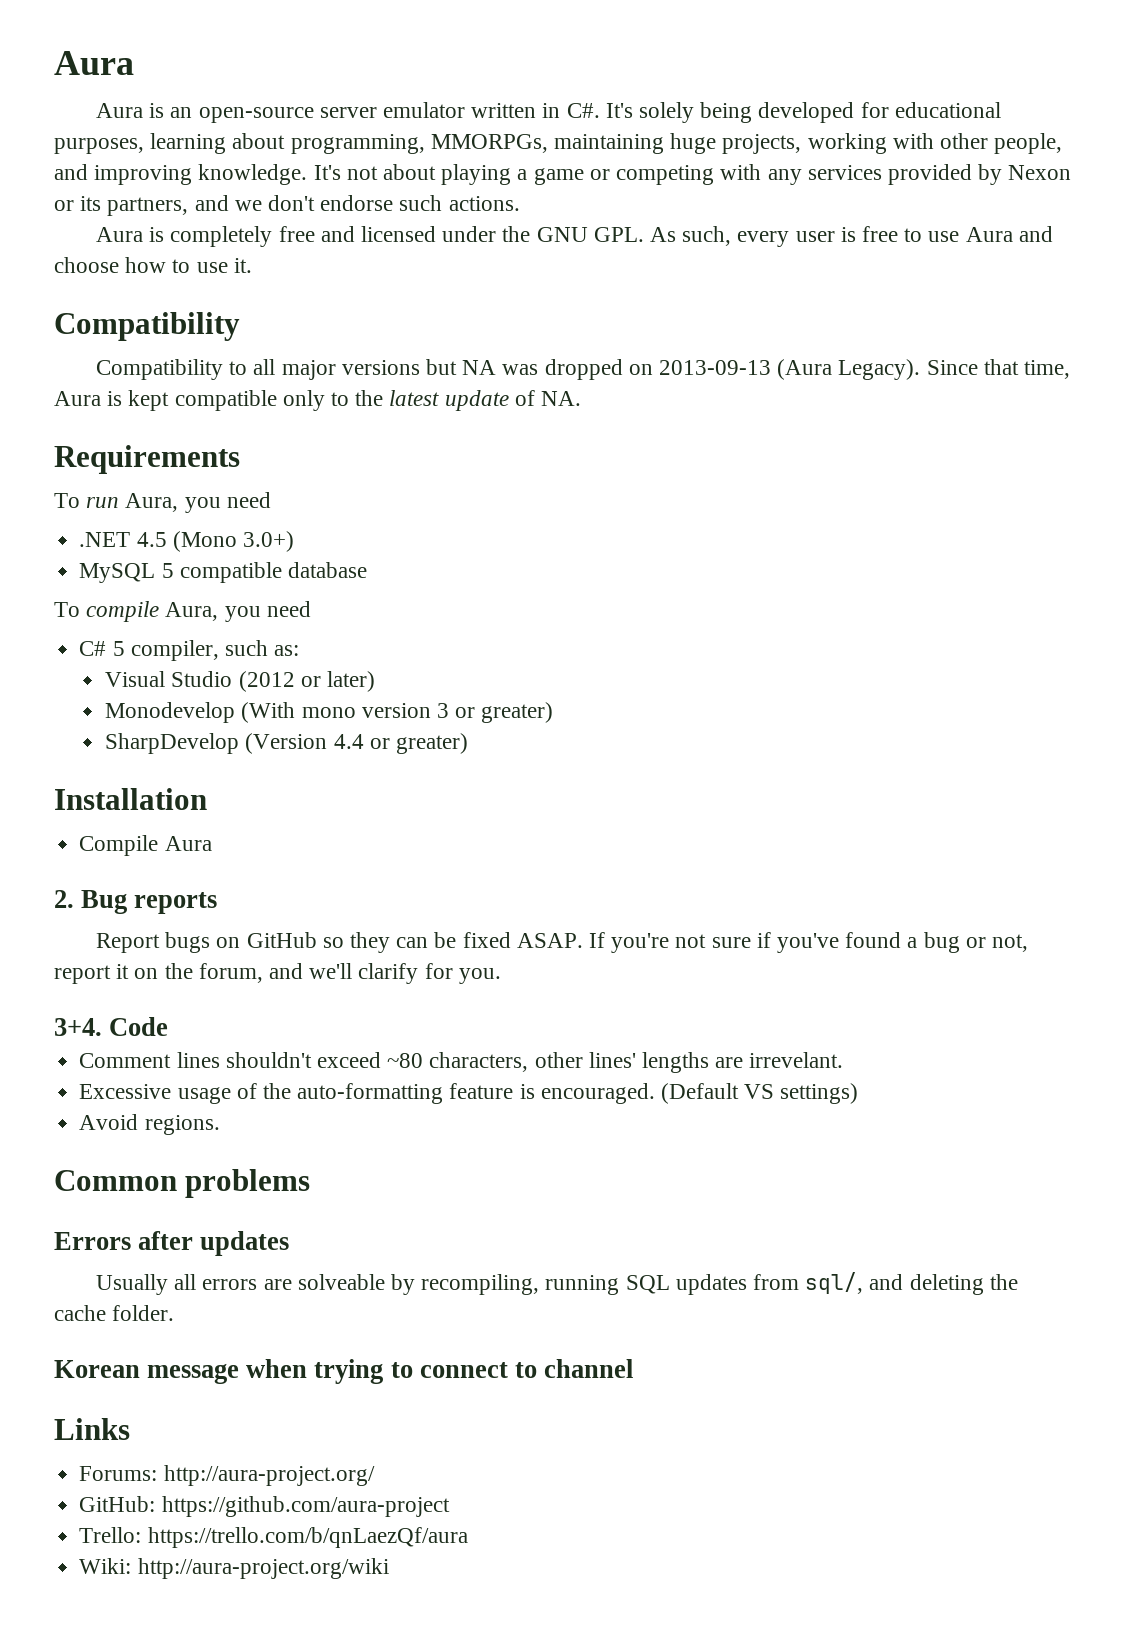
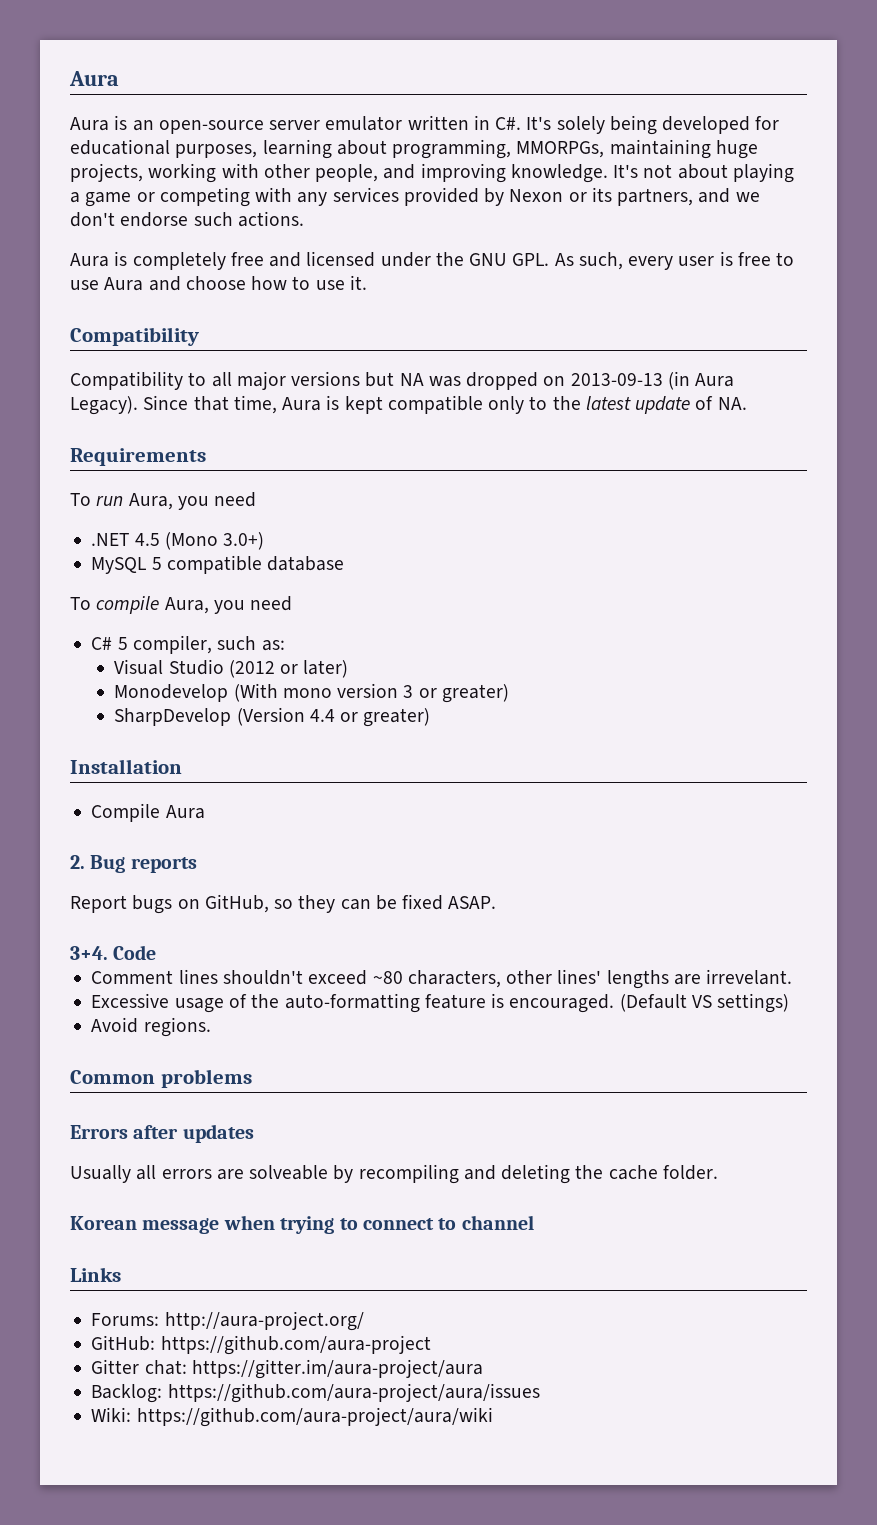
[777,359,833,380] (Aura -> [667,371,735,390] (in Aura
[246,932,317,948] GitHub -> [204,894,269,913] GitHub,
[588,932,1029,953] [54,963,501,984] If you're not sure if you've found a bug or not, report it on the forum, and we'll clarify for you. -> (497, 902) none
[421,1272,864,1295] recompiling, running SQL updates from sql/, -> [358,1164,459,1184] recompiling
[79,1527,468,1548] Trello: https://trello.com/b/qnLaezQf/aura -> [91,1359,483,1379] [91,1383,540,1403] Gitter chat: https://gitter.im/aura-project/aura // Backlog: https://github.com/aura-project/aura/issues
[137,1558,389,1579] http://aura-project.org/wiki -> [136,1407,493,1427] https://github.com/aura-project/aura/wiki

